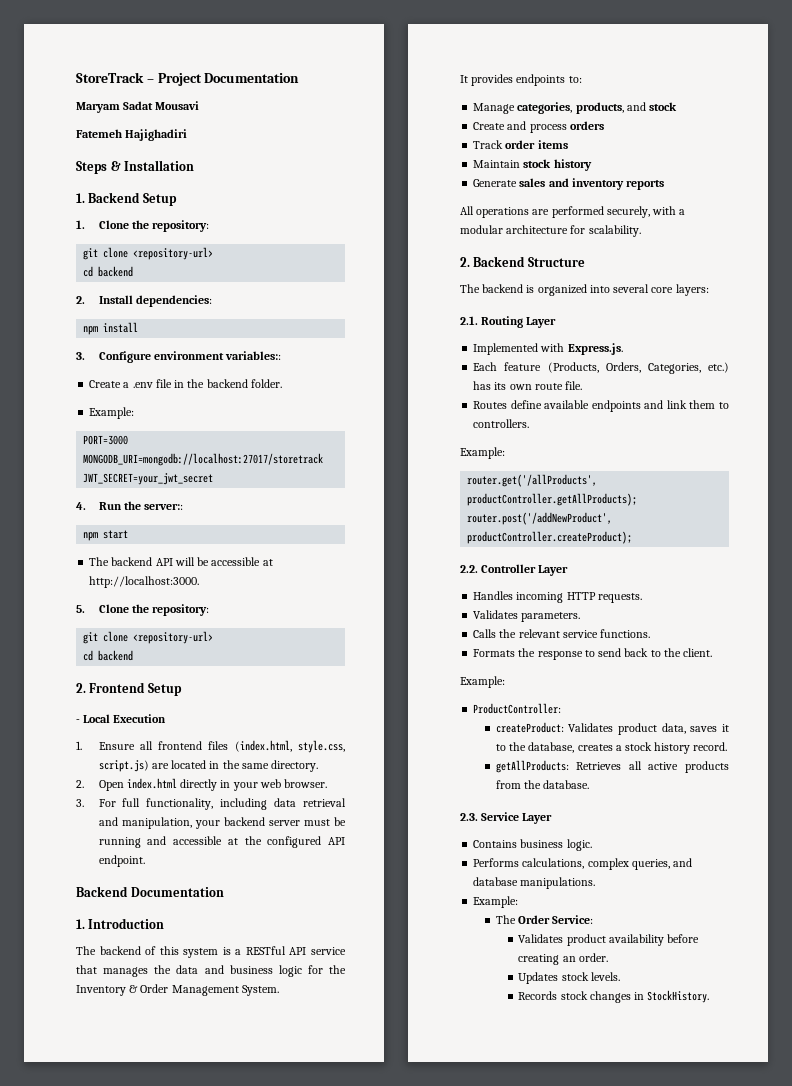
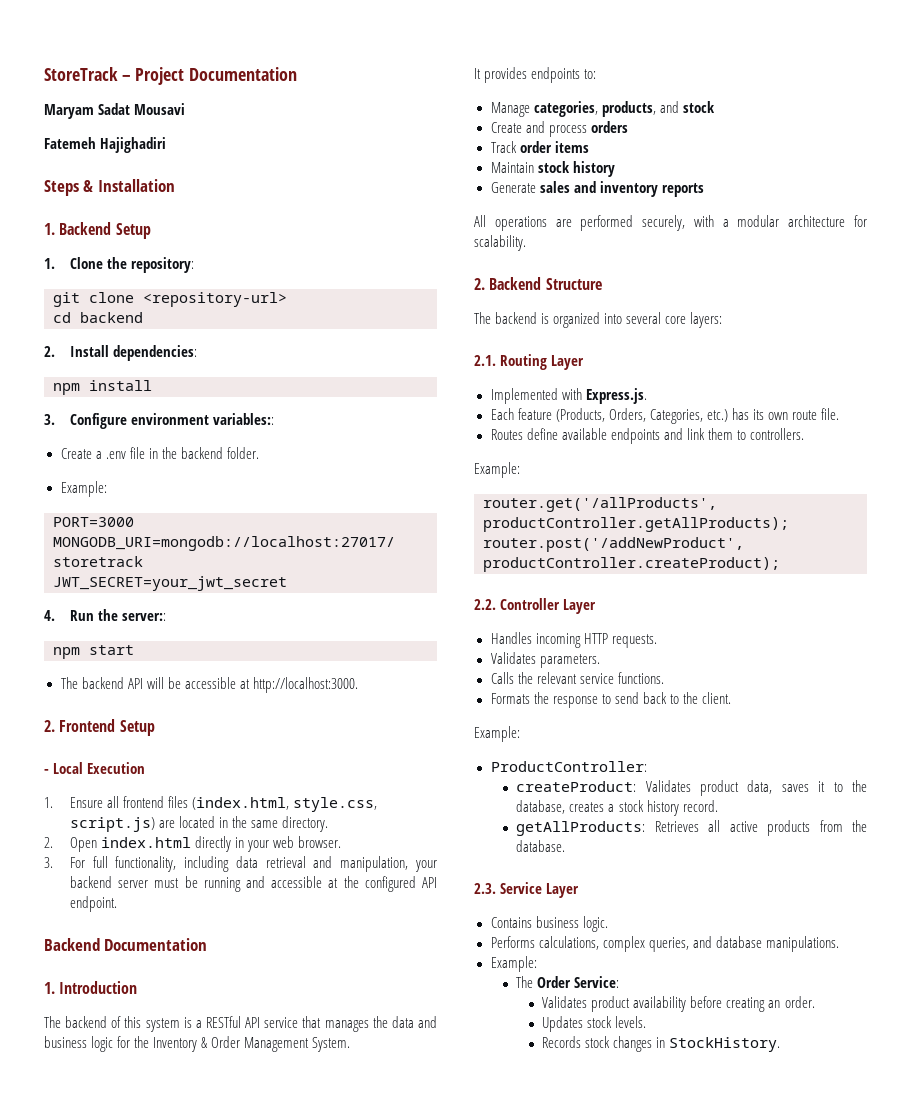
[76,604,210,616] [83,631,214,644] [83,650,134,661] // 5. Clone the repository: // git clone <repository-url> // cd backend -> (358, 685) none

